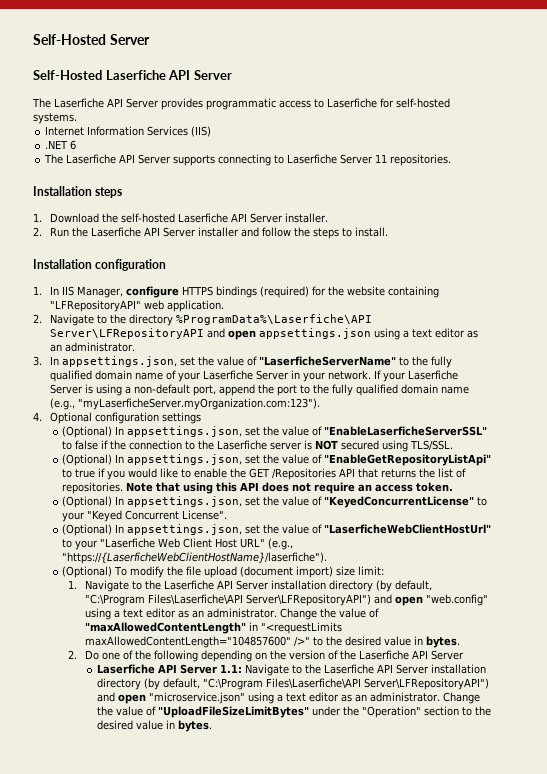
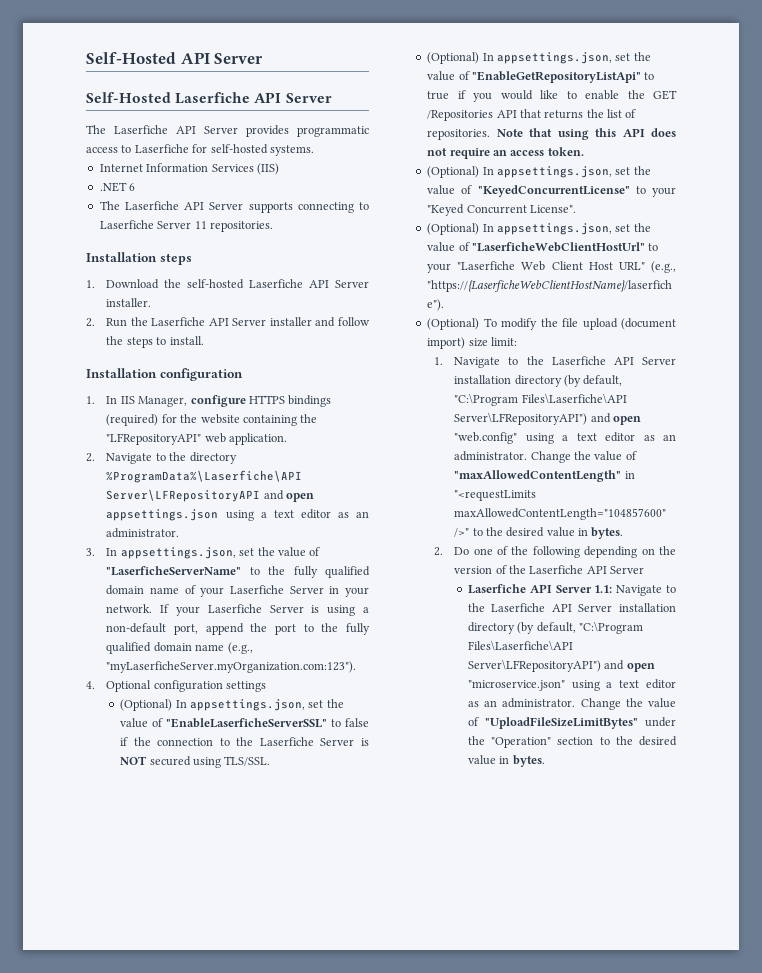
[33,34,106,45] Self-Hosted -> [86,52,210,64] Self-Hosted API
(440, 292) none -> [300,414,318,423] the
[270,442,303,450] server -> [320,738,355,746] Server

